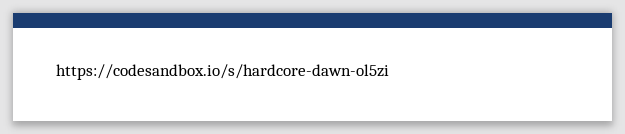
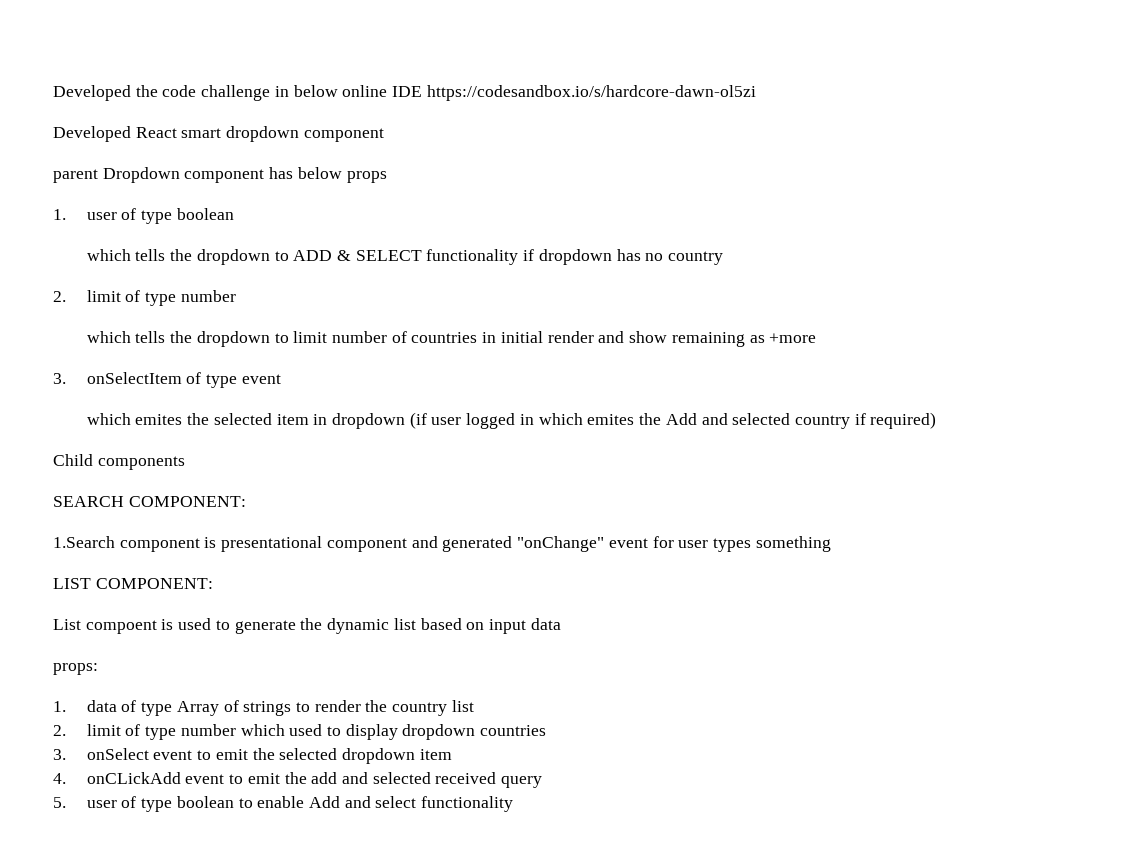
[56,64,389,80] https://codesandbox.io/s/hardcore-dawn-ol5zi -> [53,85,756,101] [53,126,384,142] [53,167,387,183] [53,208,234,224] [86,249,724,265] [53,290,236,306] [86,331,817,347] [53,372,281,388] [86,412,937,429] [53,454,185,470] [53,496,246,507] [53,536,831,552] [53,578,213,589] [53,618,561,634] [53,663,98,675] [53,700,474,716] [53,724,547,740] [53,748,452,764] [53,772,543,788] [53,796,514,812] Developed the code challenge in below online IDE https://codesandbox.io/s/hardcore-dawn-ol5zi // Developed React smart dropdown component // parent Dropdown component has below props // 1. user of type boolean // which tells the dropdown to ADD & SELECT functionality if dropdown has no country // 2. limit of type number // which tells the dropdown to limit number of countries in initial render and show remaining as +more // 3. onSelectItem of type event // which emites the selected item in dropdown (if user logged in which emites the Add and selected country if required) // Child components // SEARCH COMPONENT: // 1.Search component is presentational component and generated "onChange" event for user types something // LIST COMPONENT: // List compoent is used to generate the dynamic list based on input data // props: // 1. data of type Array of strings to render the country list // 2. limit of type number which used to display dropdown countries // 3. onSelect event to emit the selected dropdown item // 4. onCLickAdd event to emit the add and selected received query // 5. user of type boolean to enable Add and select functionality

